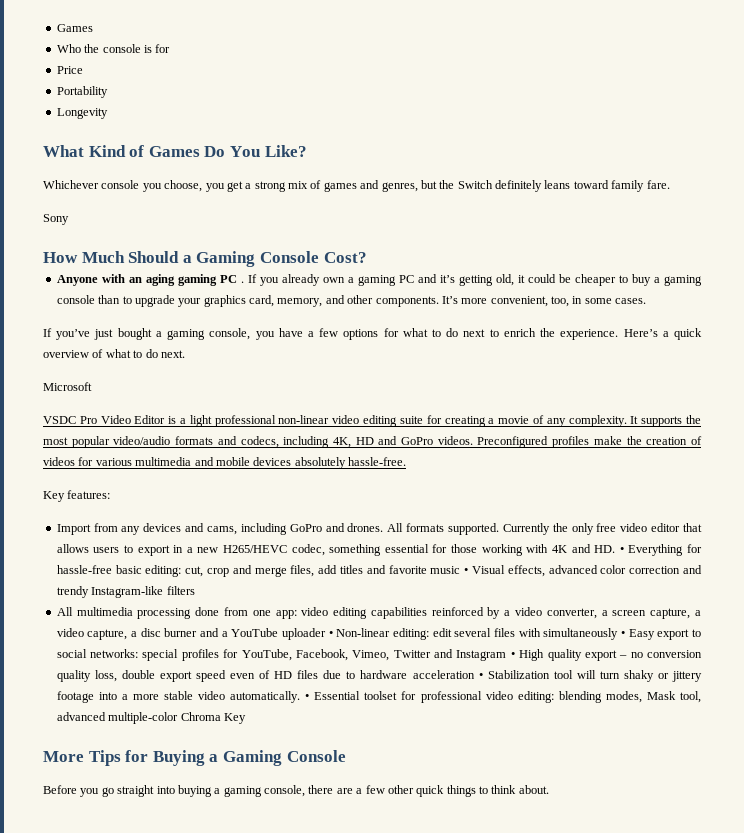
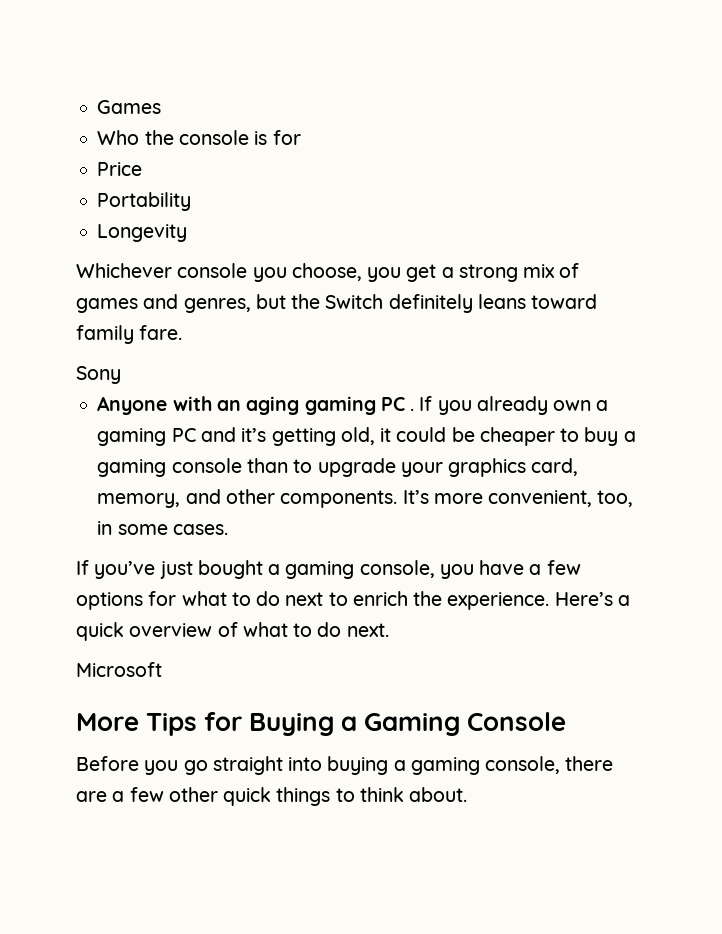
[43,145,307,157] // What Kind of Games Do You Like? -> (188, 233) none
[43,251,367,267] // How Much Should a Gaming Console Cost? -> (121, 375) none
[43,415,701,427] [43,436,702,448] [43,457,406,469] [43,490,111,502] [56,523,702,535] [56,544,702,556] [56,565,702,577] [56,586,195,598] [56,607,701,619] [56,628,702,640] [56,649,703,661] [56,670,702,682] [56,691,702,703] [56,712,246,724] // VSDC Pro Video Editor is a light professional non-linear video editing suite for creating a movie of any complexity. It supports the most popular video/audio formats and codecs, including 4K, HD and GoPro videos. Preconfigured profiles make the creation of videos for various multimedia and mobile devices absolutely hassle-free. // Key features: // Import from any devices and cams, including GoPro and drones. All formats supported. Сurrently the only free video editor that allows users to export in a new H265/HEVC codec, something essential for those working with 4K and HD. • Everything for hassle-free basic editing: cut, crop and merge files, add titles and favorite music • Visual effects, advanced color correction and trendy Instagram-like filters // All multimedia processing done from one app: video editing capabilities reinforced by a video converter, a screen capture, a video capture, a disc burner and a YouTube uploader • Non-linear editing: edit several files with simultaneously • Easy export to social networks: special profiles for YouTube, Facebook, Vimeo, Twitter and Instagram • High quality export – no conversion quality loss, double export speed even of HD files due to hardware acceleration • Stabilization tool will turn shaky or jittery footage into a more stable video automatically. • Essential toolset for professional video editing: blending modes, Mask tool, advanced multiple-color Chroma Key -> (162, 669) none

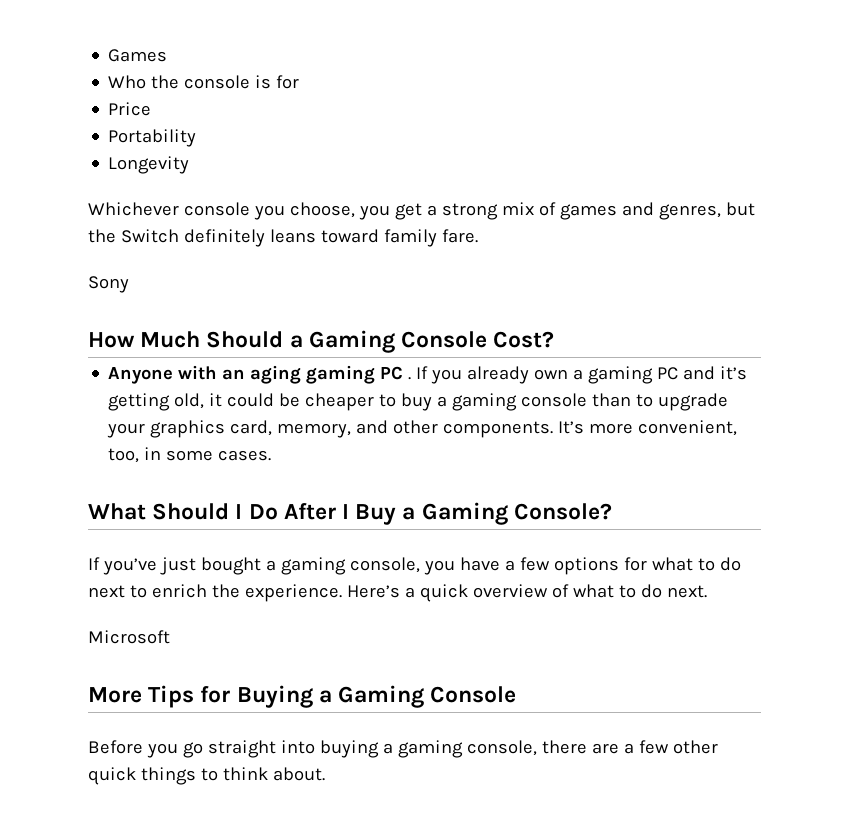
(121, 375) none -> [88,330,555,353] // How Much Should a Gaming Console Cost?
(228, 529) none -> [88,502,612,525] // What Should I Do After I Buy a Gaming Console?

